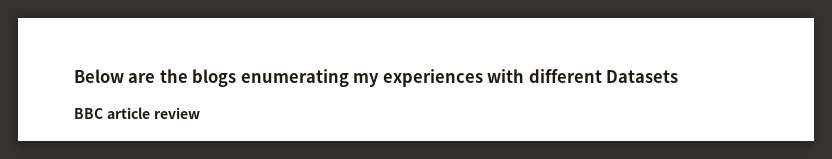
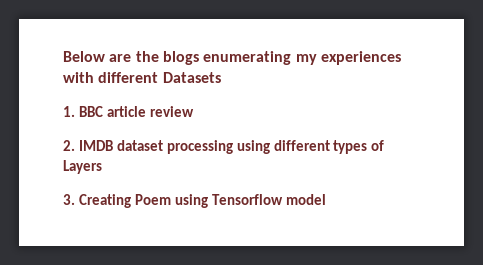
(679, 76) none -> [63,106,75,117] 1.
(200, 113) none -> [63,140,385,154] [63,160,102,174] [63,194,326,208] // 2. IMDB dataset processing using different types of Layers // 3. Creating Poem using Tensorflow model

